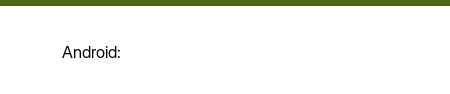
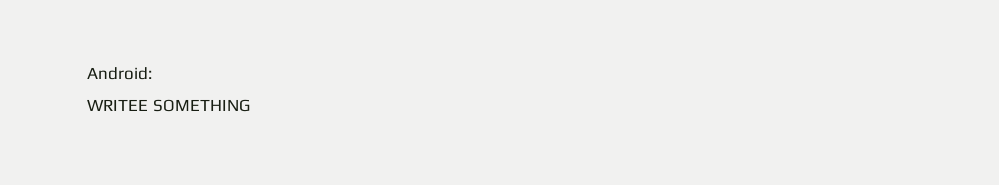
(121, 52) none -> [87,99,250,112] // WRITEE SOMETHING

